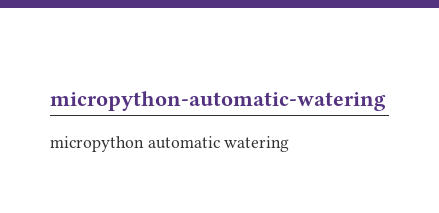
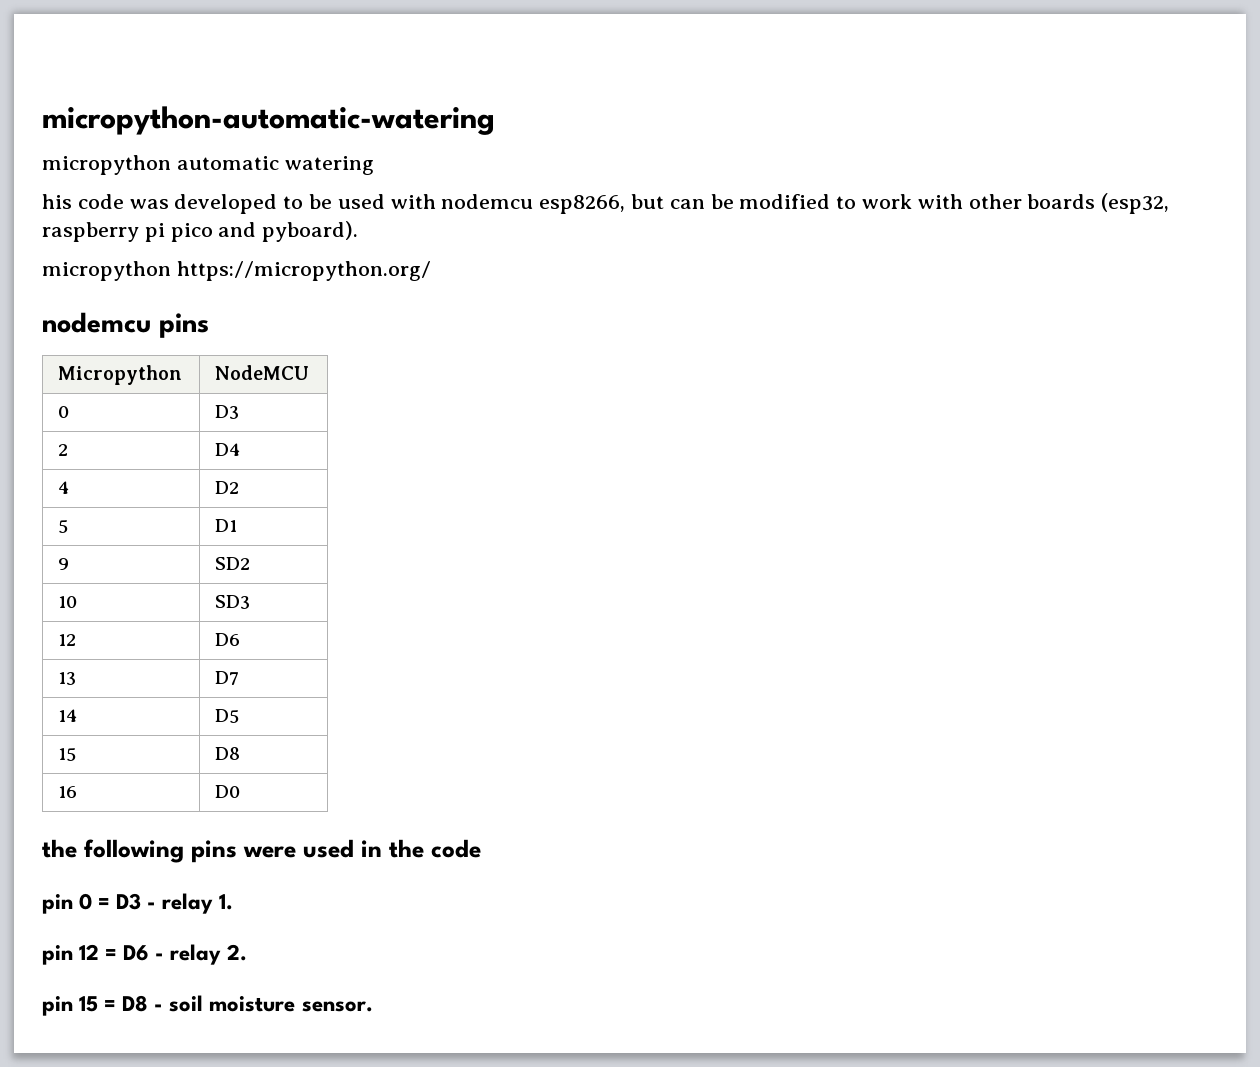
(290, 144) none -> [42,193,1170,214] [42,221,359,242] [42,261,431,281] [42,312,209,338] [58,365,183,385] [215,365,310,380] [58,406,70,418] [215,405,240,419] [58,444,69,456] [215,443,242,456] [58,481,71,494] [215,481,240,494] [58,520,69,533] [215,519,238,532] [58,558,70,570] [215,557,251,570] [58,596,78,608] [215,595,251,609] [58,634,77,646] [215,633,241,646] [58,672,77,685] [215,671,240,685] [58,709,79,722] [215,709,240,723] [58,748,77,761] [215,747,241,760] [58,786,78,798] [215,785,241,798] [42,839,481,863] [42,893,234,914] [42,944,248,965] [42,995,373,1016] // his code was developed to be used with nodemcu esp8266, but can be modified to work with other boards (esp32, raspberry pi pico and pyboard). // micropython https://micropython.org/ // nodemcu pins // Micropython | NodeMCU // 0 | D3 // 2 | D4 // 4 | D2 // 5 | D1 // 9 | SD2 // 10 | SD3 // 12 | D6 // 13 | D7 // 14 | D5 // 15 | D8 // 16 | D0 // the following pins were used in the code // pin 0 = D3 - relay 1. // pin 12 = D6 - relay 2. // pin 15 = D8 - soil moisture sensor.

